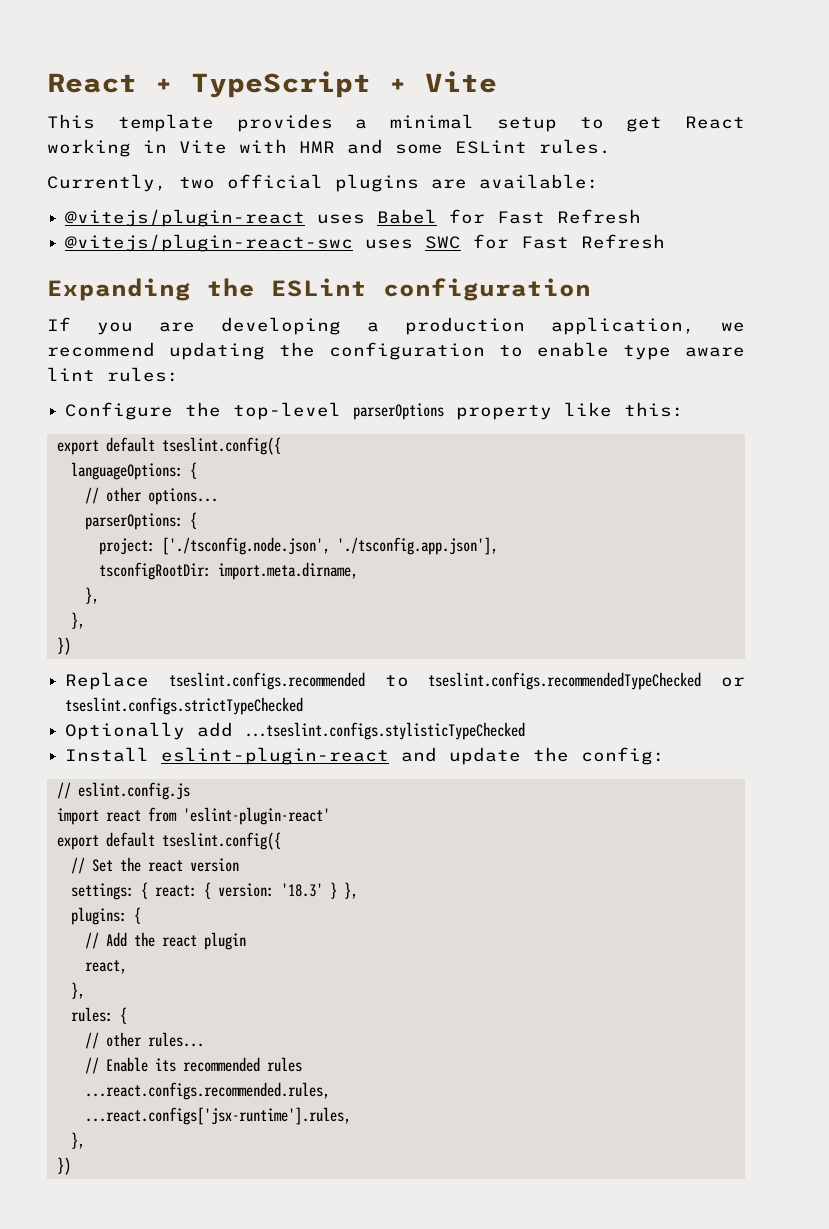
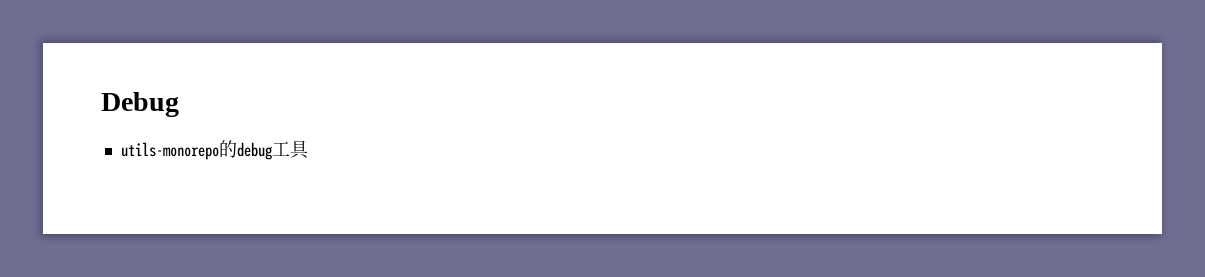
[47,71,497,98] [47,114,745,132] [47,139,611,157] [47,174,599,192] [65,209,642,227] [65,234,666,252] [47,278,591,301] [47,317,745,335] [47,342,745,360] [47,367,179,382] [65,402,685,420] [56,437,281,455] [70,462,197,480] [84,487,218,505] [84,512,197,530] [98,537,498,555] [98,562,358,580] [84,587,99,604] [70,612,85,629] [56,637,71,655] [65,672,745,690] [65,697,304,715] [65,722,526,740] [65,747,666,765] [56,782,190,800] [56,807,330,825] [56,832,281,850] [70,857,239,874] [70,882,358,900] [70,907,141,925] [84,932,246,950] [84,960,127,974] [70,982,85,999] [70,1007,127,1024] [84,1032,204,1049] [84,1057,302,1074] [84,1082,330,1100] [84,1107,351,1125] [70,1132,85,1149] [56,1157,71,1175] React + TypeScript + Vite // This template provides a minimal setup to get React working in Vite with HMR and some ESLint rules. // Currently, two official plugins are available: // @vitejs/plugin-react uses Babel for Fast Refresh // @vitejs/plugin-react-swc uses SWC for Fast Refresh // Expanding the ESLint configuration // If you are developing a production application, we recommend updating the configuration to enable type aware lint rules: // Configure the top-level parserOptions property like this: // export default tseslint.config({ // languageOptions: { // // other options... // parserOptions: { // project: ['./tsconfig.node.json', './tsconfig.app.json'], // tsconfigRootDir: import.meta.dirname, // }, // }, // }) // Replace tseslint.configs.recommended to tseslint.configs.recommendedTypeChecked or tseslint.configs.strictTypeChecked // Optionally add ...tseslint.configs.stylisticTypeChecked // Install eslint-plugin-react and update the config: // // eslint.config.js // import react from 'eslint-plugin-react' // export default tseslint.config({ // // Set the react version // settings: { react: { version: '18.3' } }, // plugins: { // // Add the react plugin // react, // }, // rules: { // // other rules... // // Enable its recommended rules // ...react.configs.recommended.rules, // ...react.configs['jsx-runtime'].rules, // }, // }) -> [101,92,179,117] [120,140,309,160] Debug // utils-monorepo的debug工具

